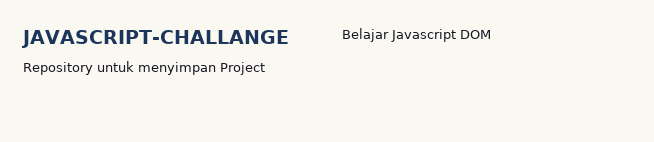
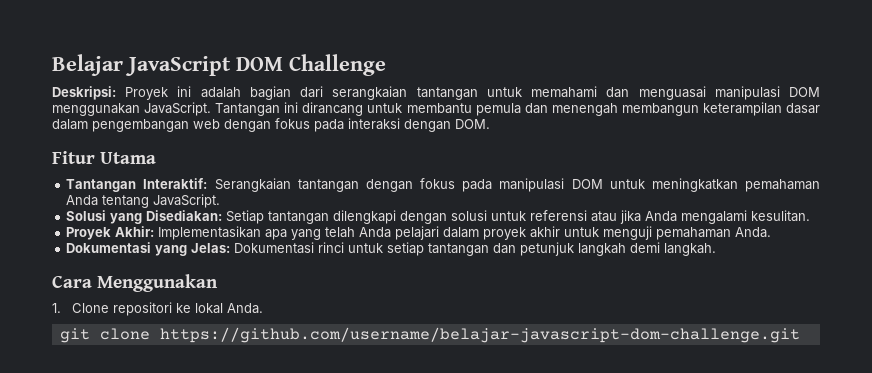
[21,30,289,48] [23,61,265,75] [342,28,491,42] JAVASCRIPT-CHALLANGE // Repository untuk menyimpan Project Belajar Javascript DOM -> [52,54,386,76] [52,86,821,100] [52,102,821,116] [52,118,490,132] [52,151,157,164] [66,178,820,192] [66,194,221,208] [66,210,811,224] [66,226,772,240] [66,242,717,256] [52,274,219,292] [52,302,263,316] [59,327,800,343] Belajar JavaScript DOM Challenge // Deskripsi: Proyek ini adalah bagian dari serangkaian tantangan untuk memahami dan menguasai manipulasi DOM menggunakan JavaScript. Tantangan ini dirancang untuk membantu pemula dan menengah membangun keterampilan dasar dalam pengembangan web dengan fokus pada interaksi dengan DOM. // Fitur Utama // Tantangan Interaktif: Serangkaian tantangan dengan fokus pada manipulasi DOM untuk meningkatkan pemahaman Anda tentang JavaScript. // Solusi yang Disediakan: Setiap tantangan dilengkapi dengan solusi untuk referensi atau jika Anda mengalami kesulitan. // Proyek Akhir: Implementasikan apa yang telah Anda pelajari dalam proyek akhir untuk menguji pemahaman Anda. // Dokumentasi yang Jelas: Dokumentasi rinci untuk setiap tantangan dan petunjuk langkah demi langkah. // Cara Menggunakan // 1. Clone repositori ke lokal Anda. // git clone https://github.com/username/belajar-javascript-dom-challenge.git

